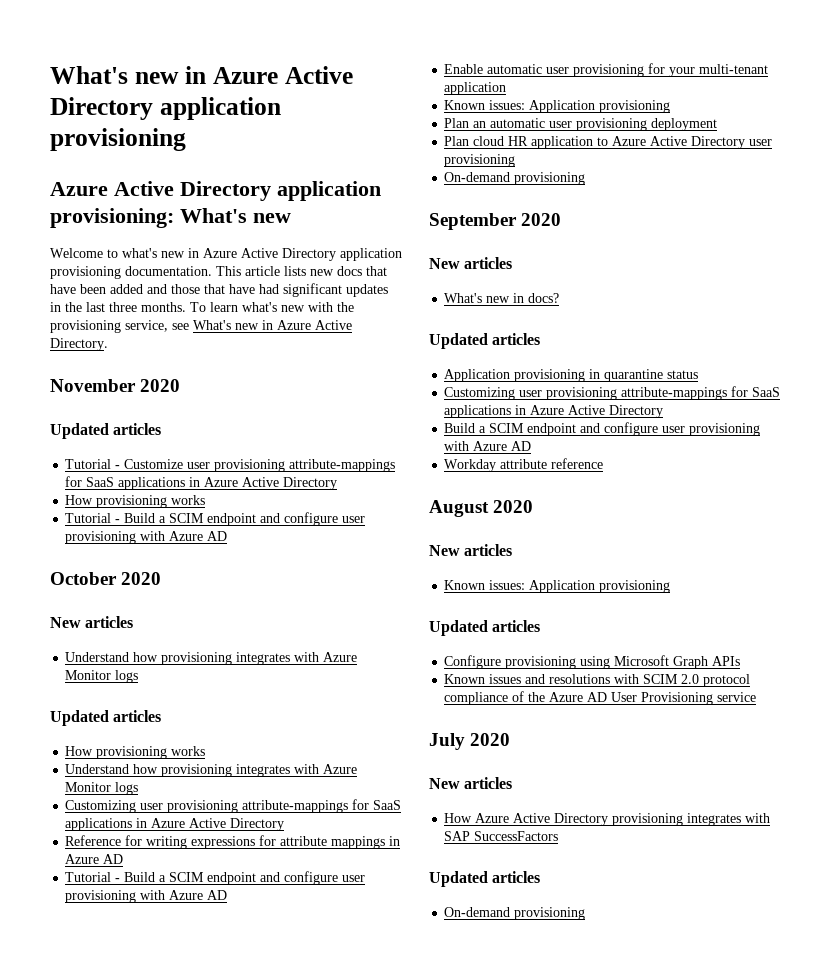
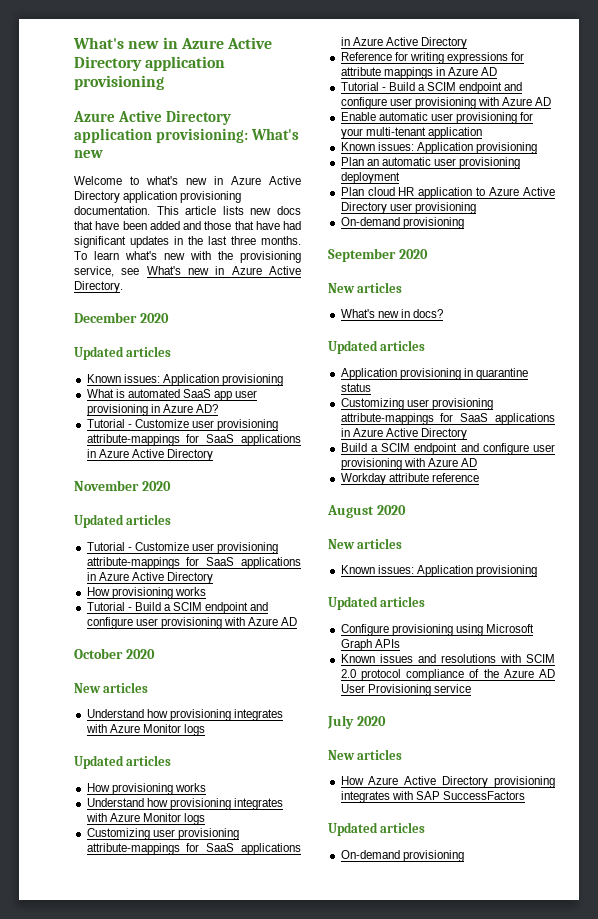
(108, 344) none -> [74,312,169,323] [74,346,172,360] [86,374,283,386] [86,389,258,401] [86,404,218,416] [86,419,279,431] [86,434,301,446] [86,449,213,461] // December 2020 // Updated articles // Known issues: Application provisioning // What is automated SaaS app user provisioning in Azure AD? // Tutorial - Customize user provisioning attribute-mappings for SaaS applications in Azure Active Directory

